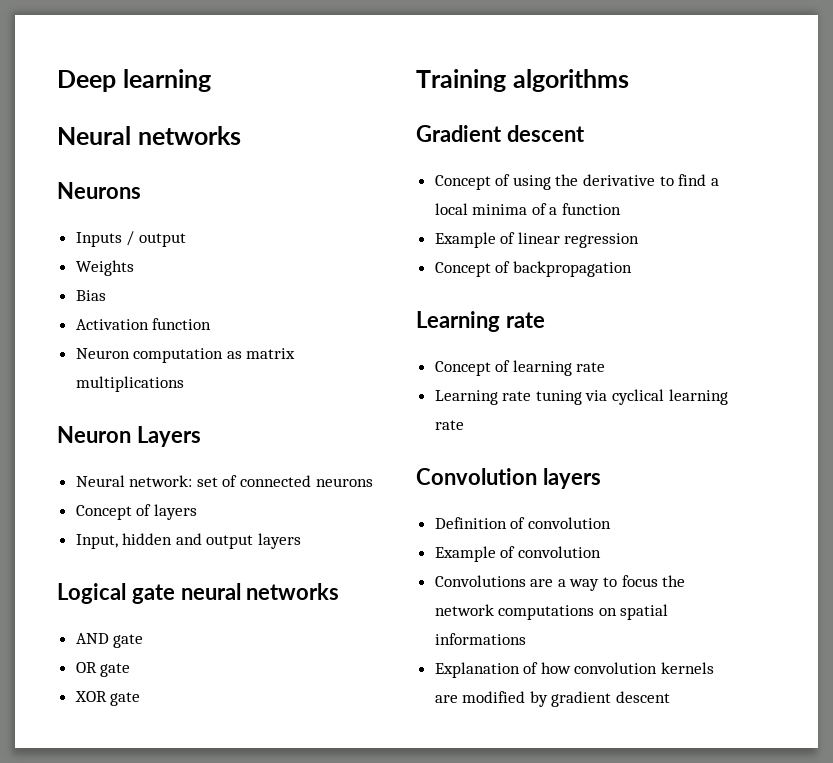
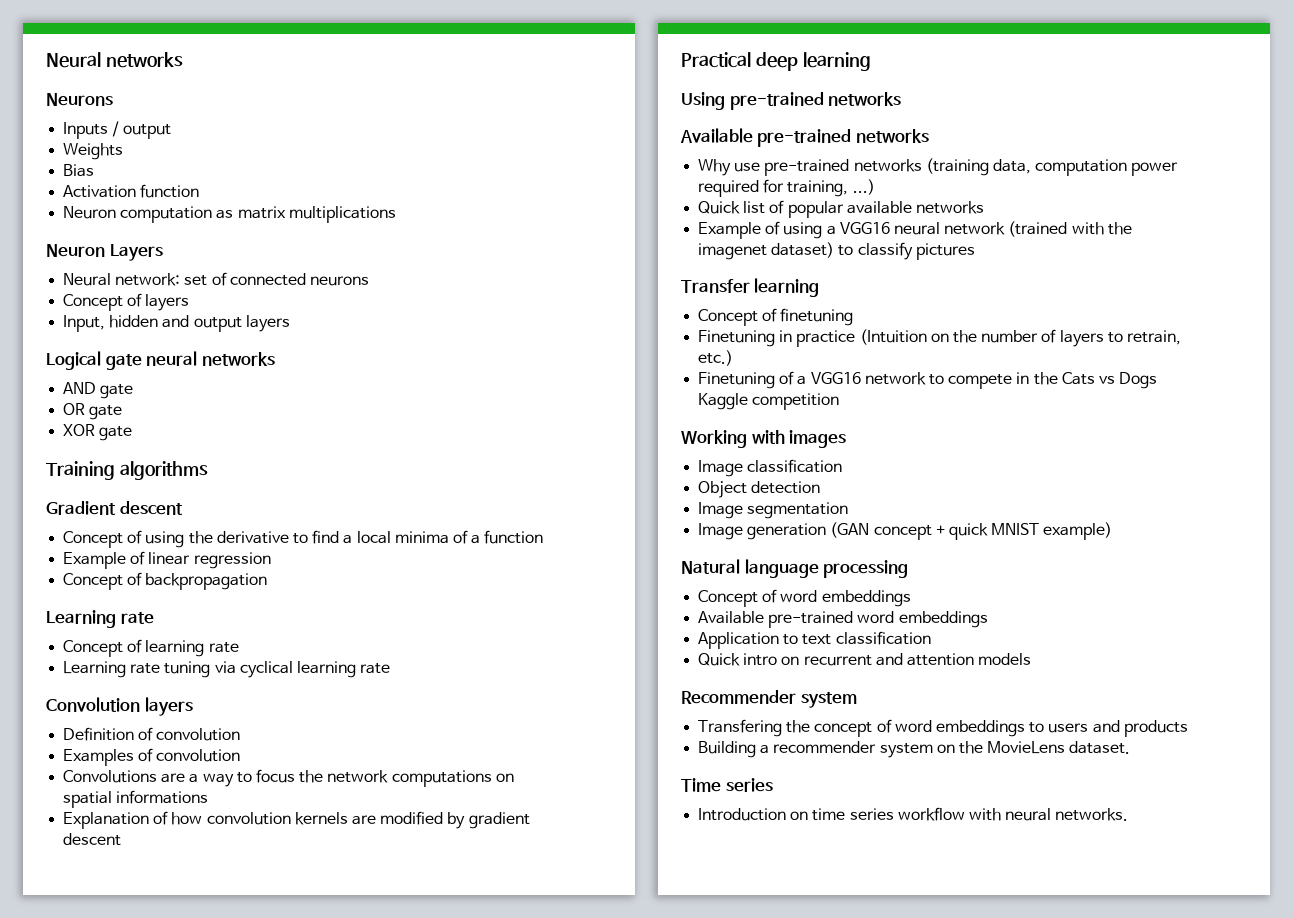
[57,69,211,92] Deep learning // -> (46, 60) none
[434,546,496,562] Example -> [63,749,135,766] Examples
(671, 697) none -> [681,52,871,71] [681,92,902,110] [680,128,929,147] [698,158,1179,176] [698,179,875,197] [698,200,984,218] [698,221,1132,239] [698,242,975,260] [681,278,820,297] [698,308,854,326] [698,329,1181,347] [698,350,734,366] [698,371,1158,389] [698,393,840,410] [681,430,847,448] [698,459,843,477] [698,481,821,498] [698,502,849,519] [698,522,1113,540] [681,559,909,578] [698,589,911,607] [698,611,988,628] [698,631,931,649] [698,653,1032,666] [681,690,857,708] [698,719,1188,737] [698,741,1131,758] [681,778,773,792] [698,807,1129,821] // Practical deep learning // Using pre-trained networks // Available pre-trained networks // Why use pre-trained networks (training data, computation power required for training, ...) // Quick list of popular available networks // Example of using a VGG16 neural network (trained with the imagenet dataset) to classify pictures // Transfer learning // Concept of finetuning // Finetuning in practice (Intuition on the number of layers to retrain, etc.) // Finetuning of a VGG16 network to compete in the Cats vs Dogs Kaggle competition // Working with images // Image classification // Object detection // Image segmentation // Image generation (GAN concept + quick MNIST example) // Natural language processing // Concept of word embeddings // Available pre-trained word embeddings // Application to text classification // Quick intro on recurrent and attention models // Recommender system // Transfering the concept of word embeddings to users and products // Building a recommender system on the MovieLens dataset. // Time series // Introduction on time series workflow with neural networks.

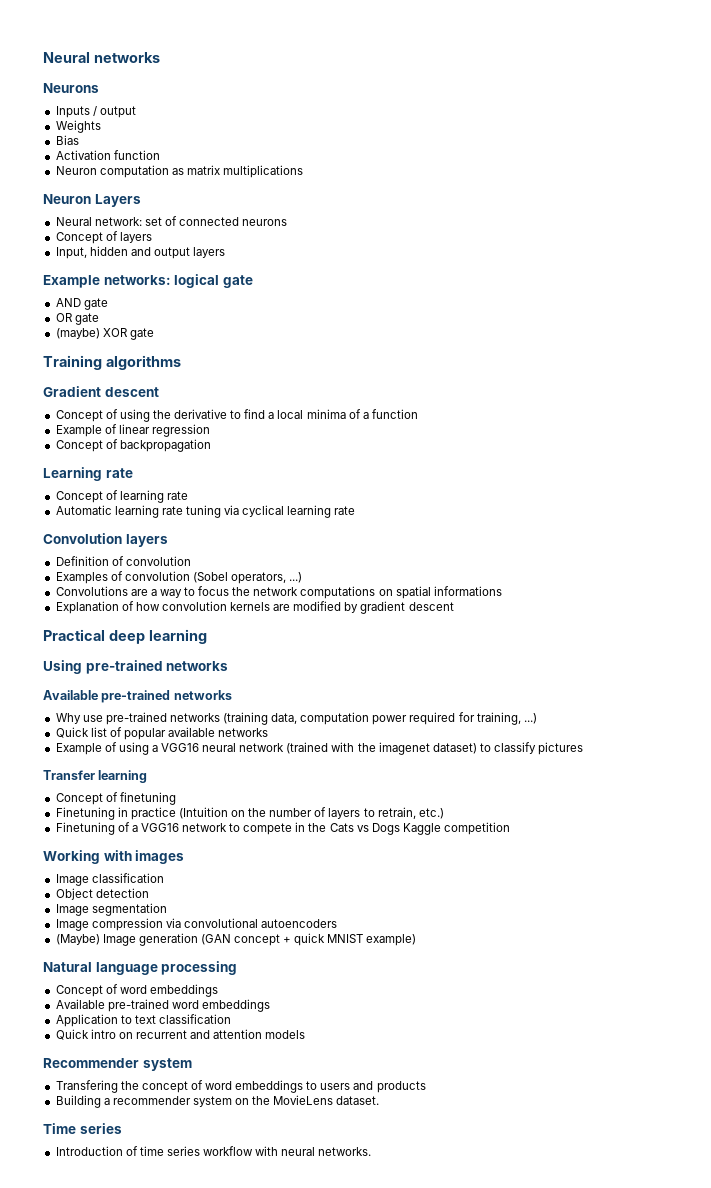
[46,351,275,370] Logical gate neural networks -> [43,274,253,288] Example networks: logical gate
(123, 412) none -> [55,328,100,339] (maybe)
[63,661,127,678] Learning -> [55,505,159,518] Automatic learning
(241, 755) none -> [192,572,303,584] (Sobel operators, ...)
(744, 531) none -> [91,918,338,931] [55,934,136,946] compression via convolutional autoencoders // (Maybe) Image
[790,811,809,820] on -> [125,1146,138,1156] of

